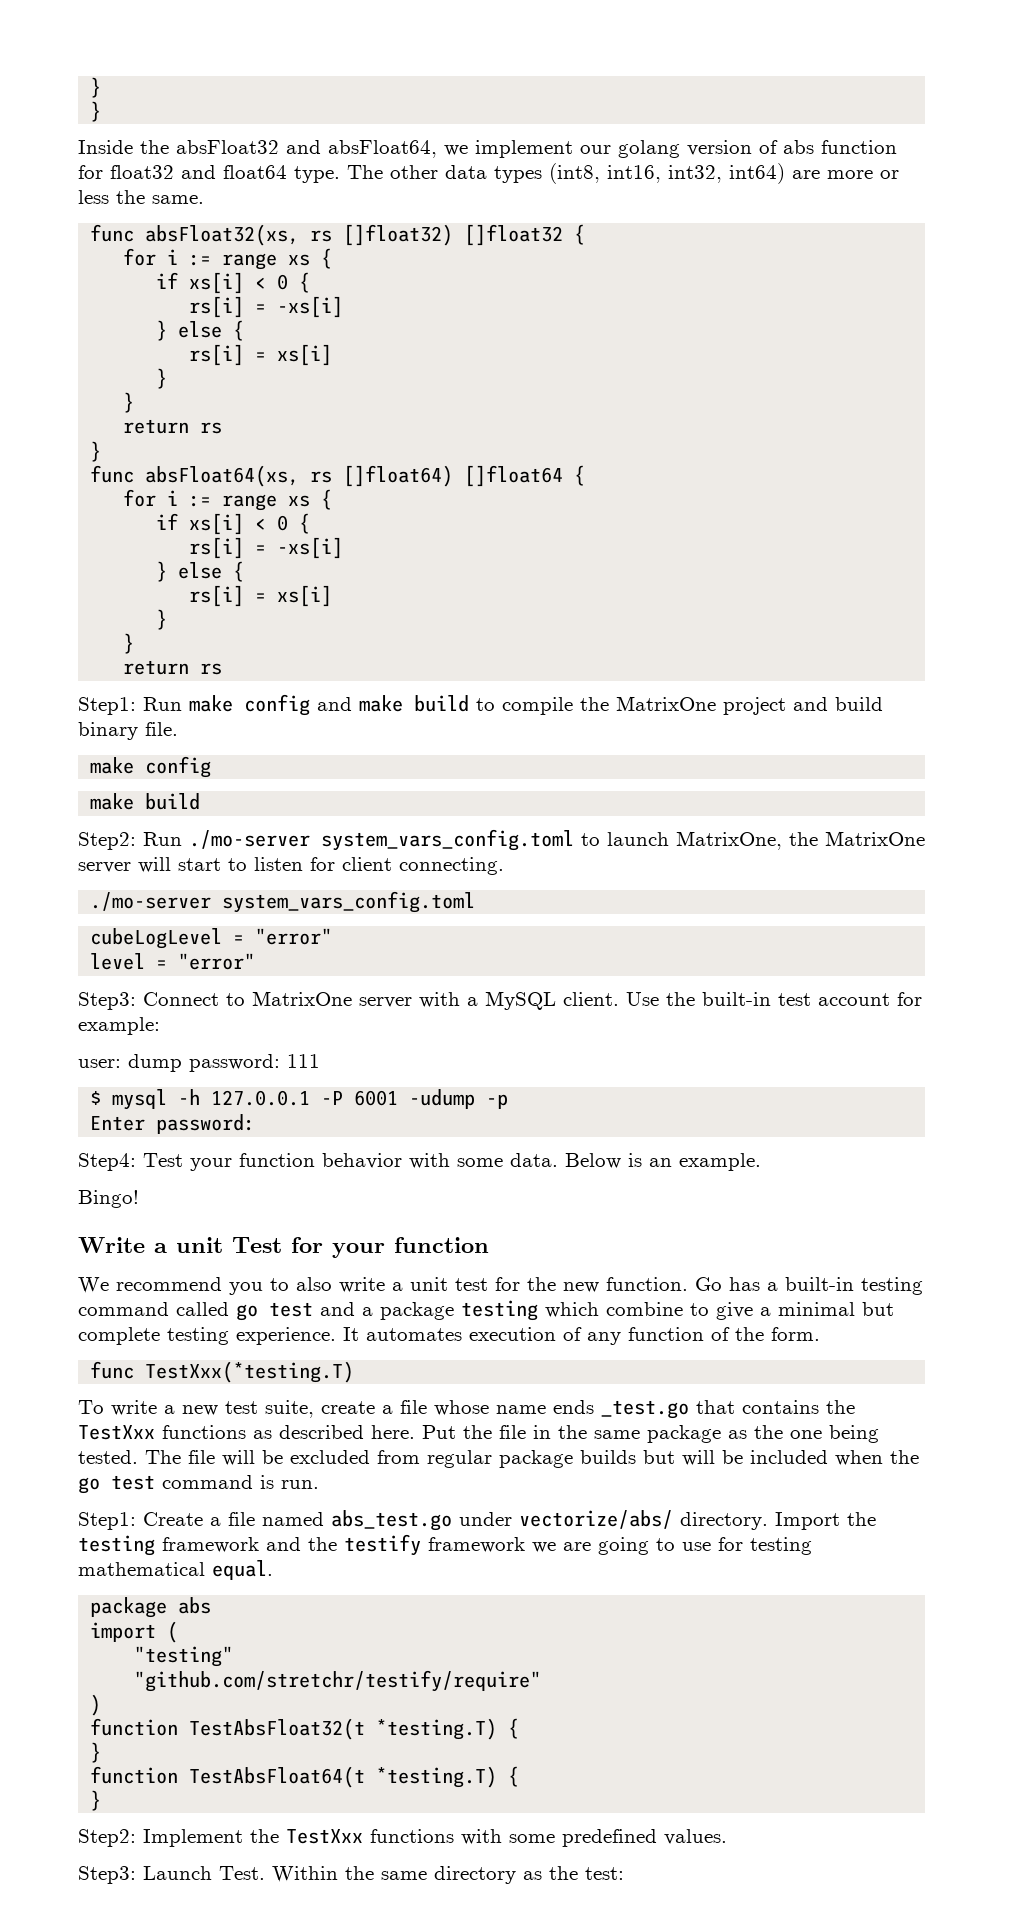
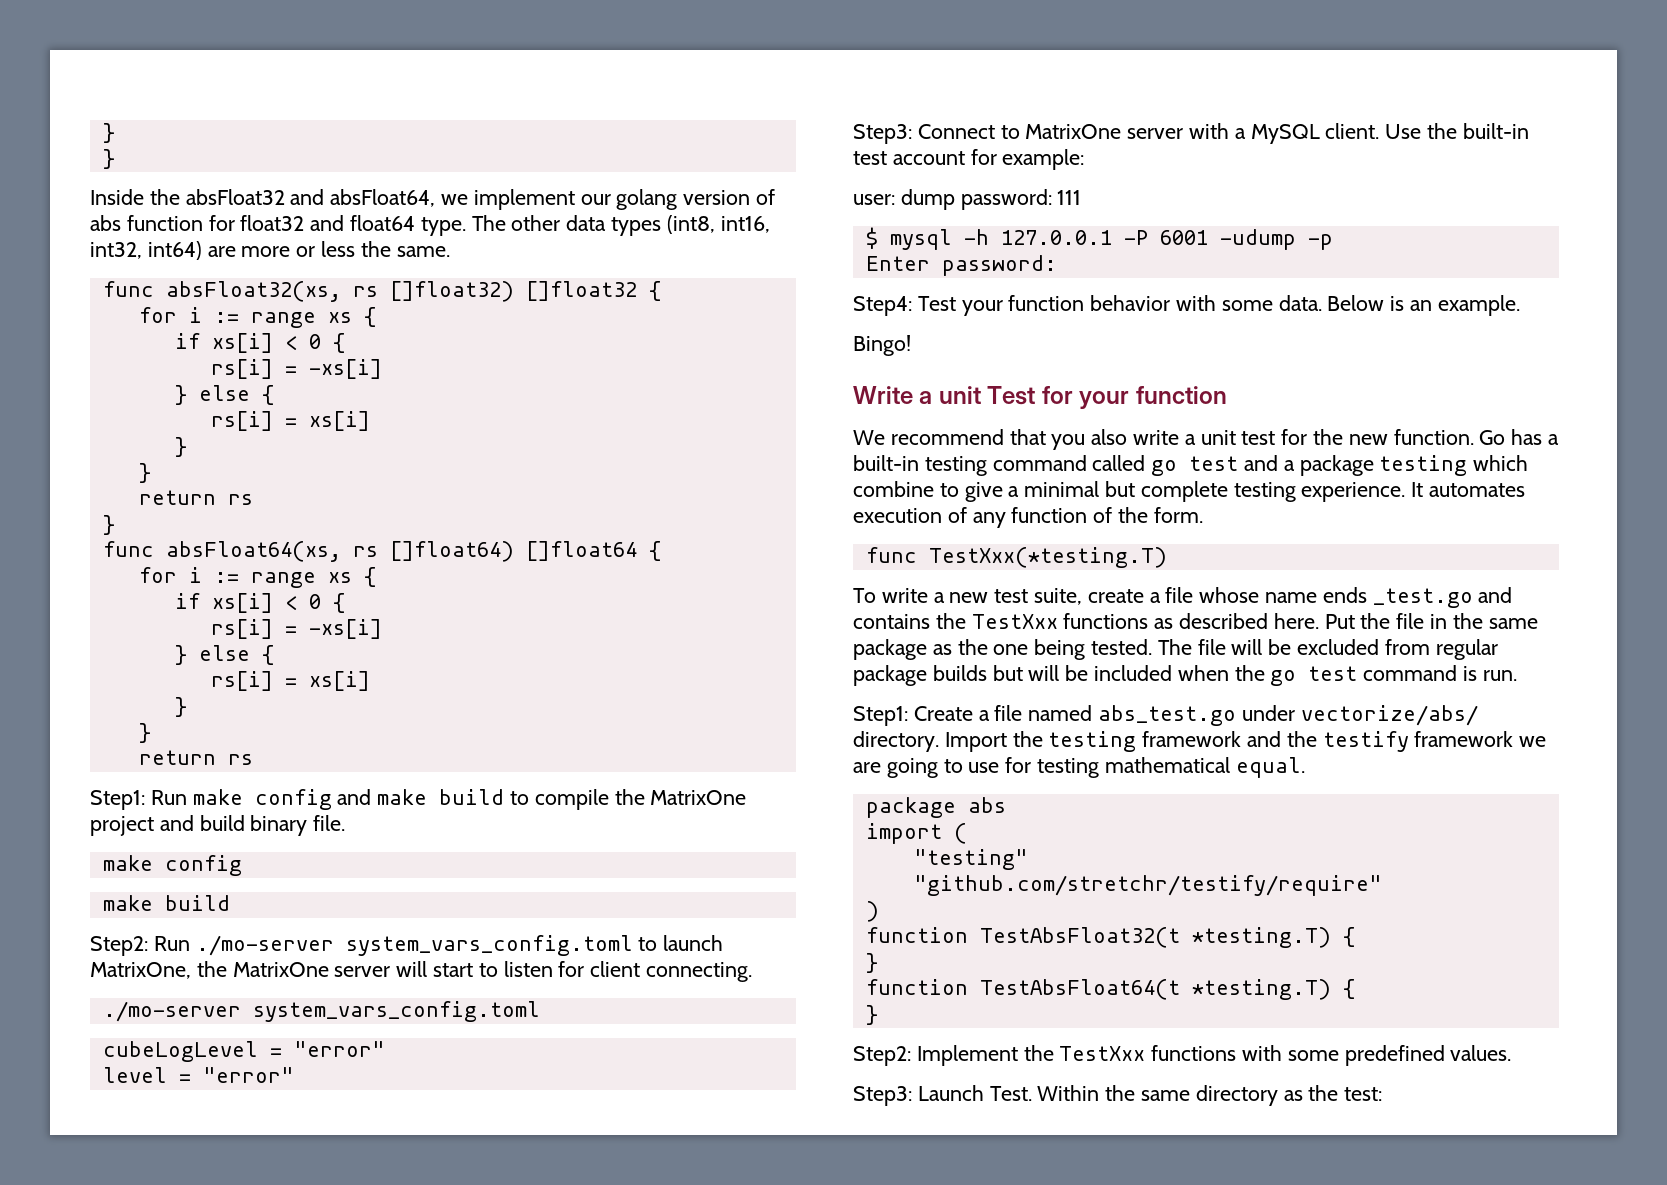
[229,1278,289,1295] you to -> [1009,429,1086,450] that you
[696,1400,735,1414] that -> [1478,587,1513,603] and

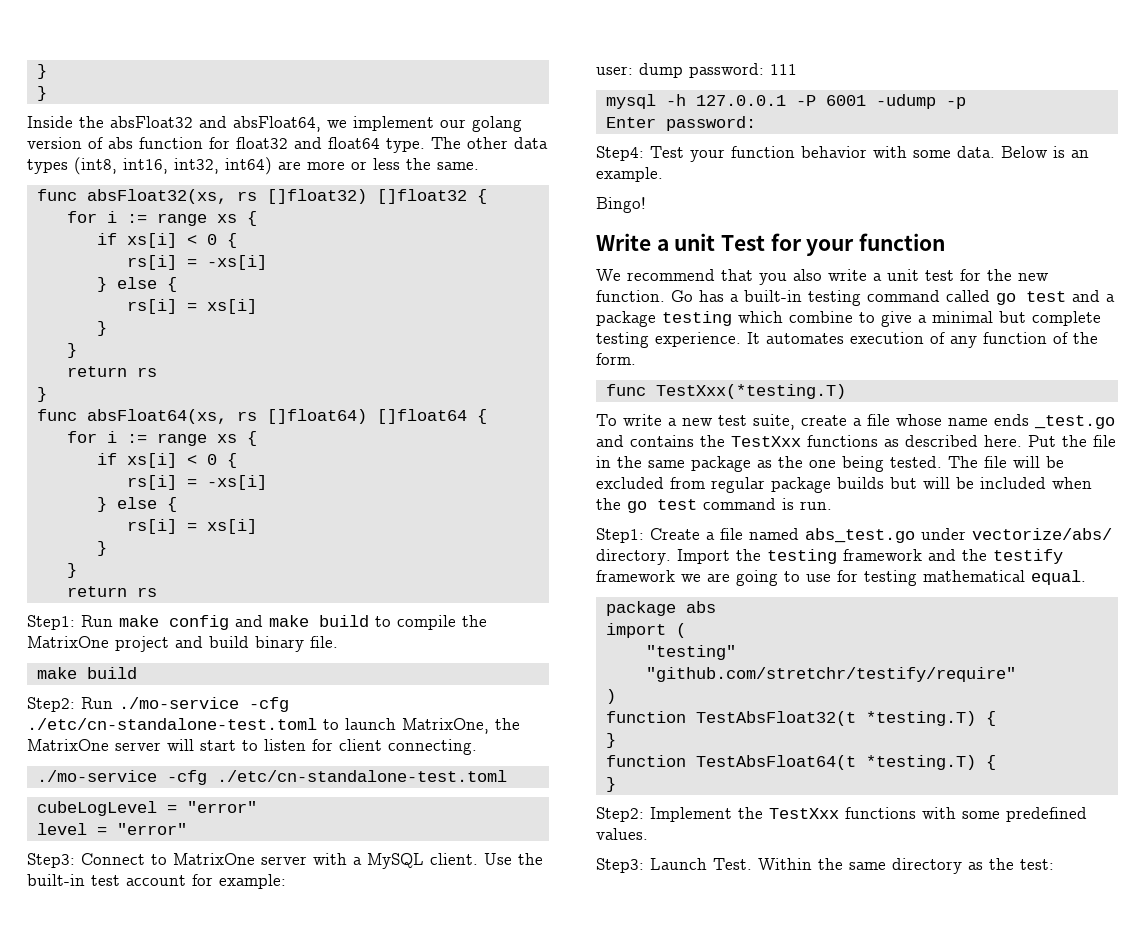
[102,855,242,876] // make config -> (338, 642) none
[195,935,633,956] ./mo-server system_vars_config.toml -> [119,697,289,712] [27,718,317,730] ./mo-service -cfg ./etc/cn-standalone-test.toml
[102,1001,540,1022] ./mo-server system_vars_config.toml -> [36,770,507,785] ./mo-service -cfg ./etc/cn-standalone-test.toml
[865,227,878,249] $ -> (797, 69) none

